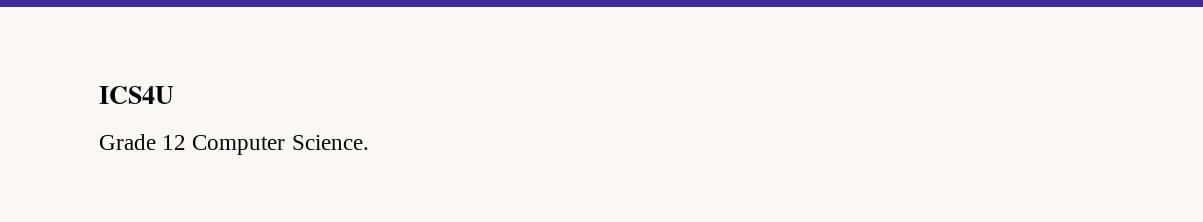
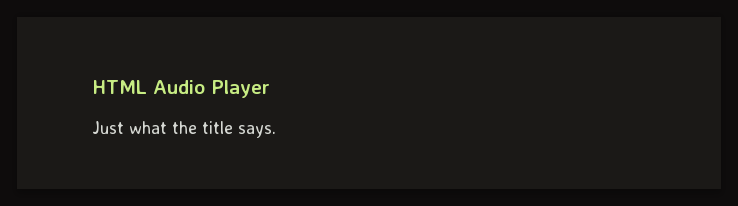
[99,86,174,104] [99,134,369,155] ICS4U // Grade 12 Computer Science. -> [92,80,270,98] [92,121,276,138] HTML Audio Player // Just what the title says.

